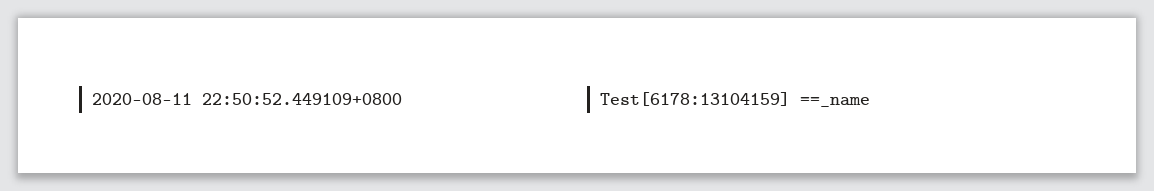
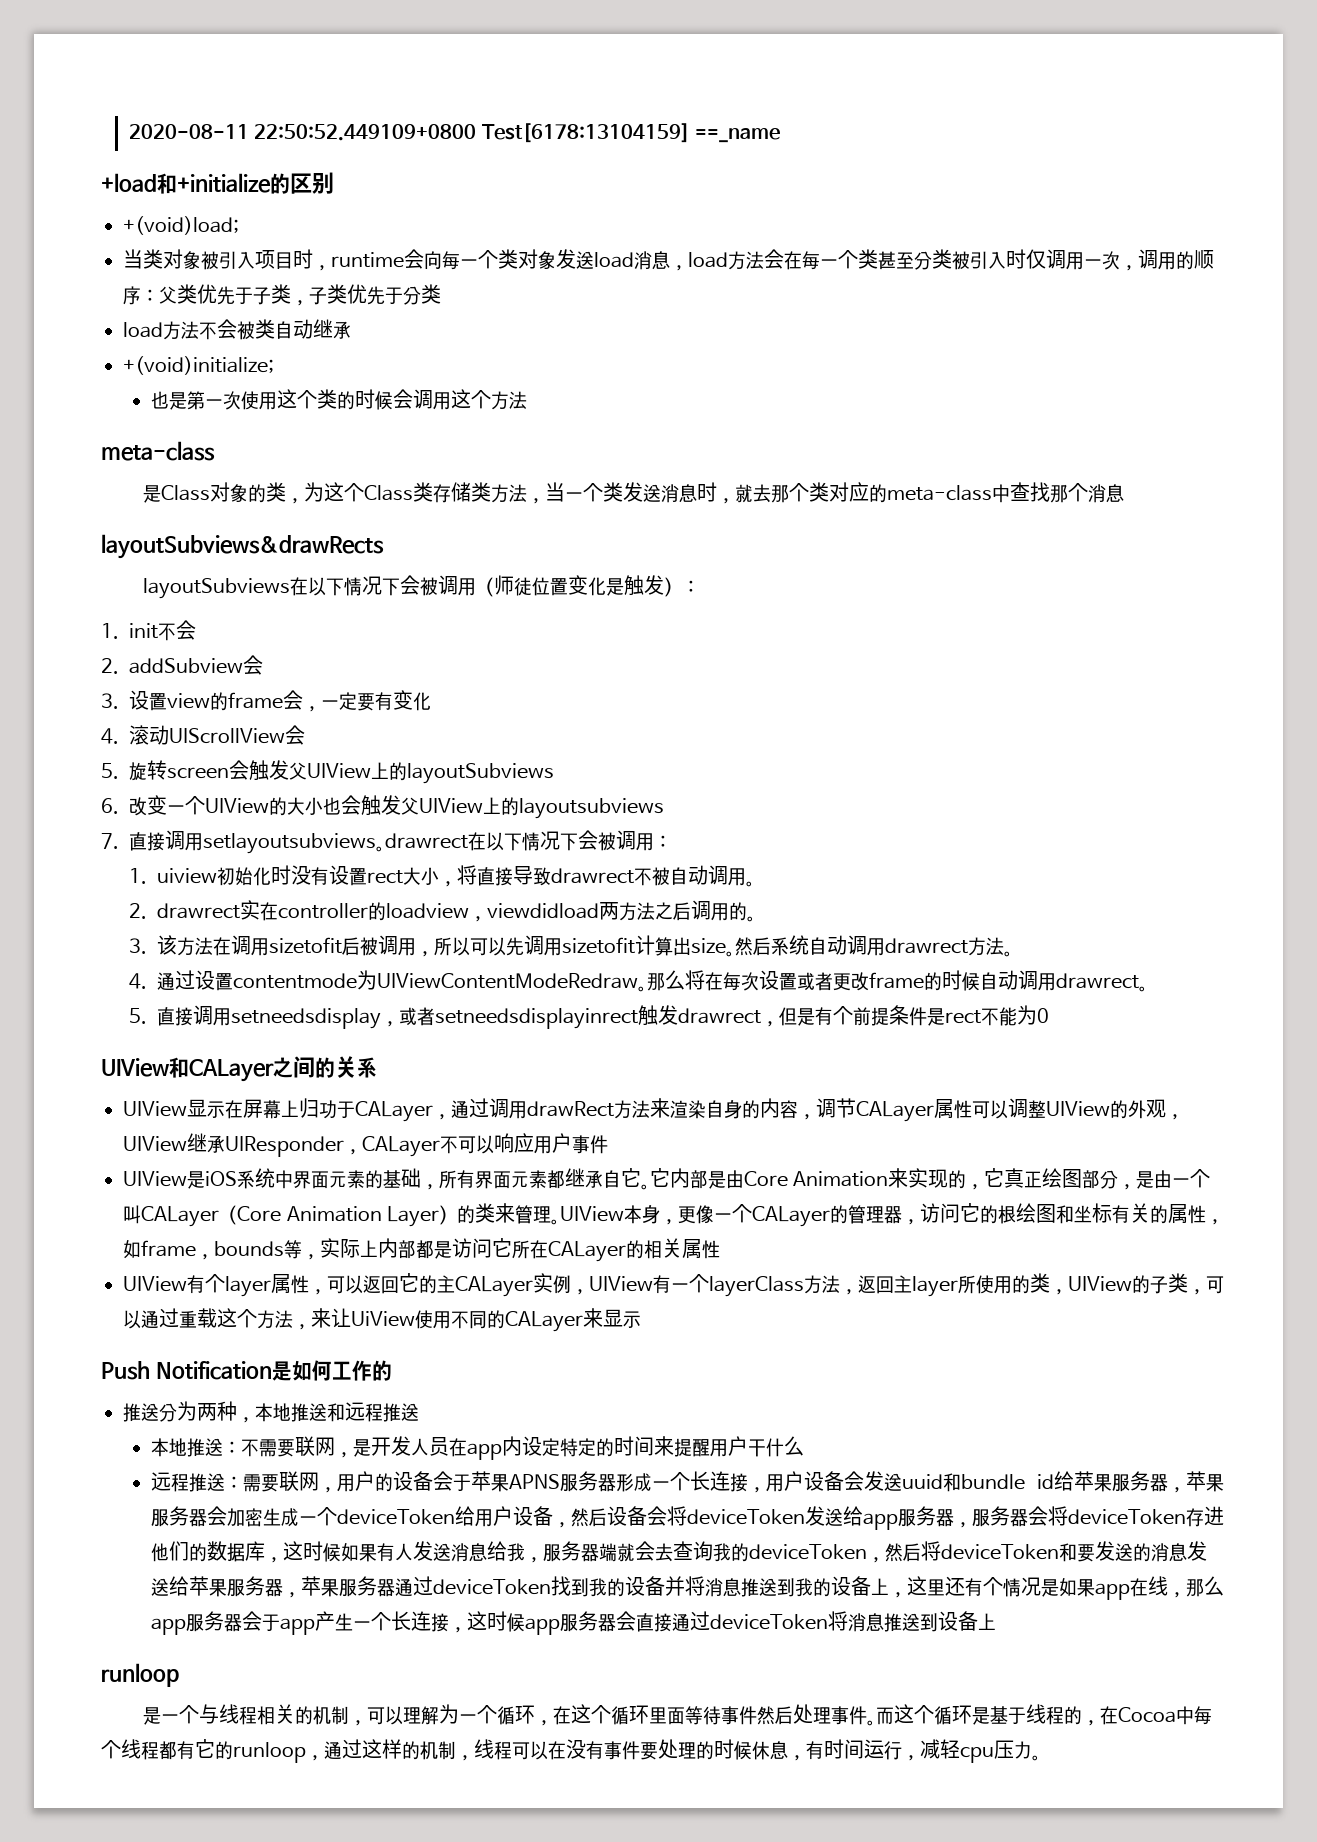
(871, 101) none -> [101,172,334,194] [123,216,239,235] [123,249,1214,271] [123,284,441,306] [123,319,351,340] [123,356,274,375] [150,389,527,410] [101,441,215,461] [142,482,1124,504] [101,534,384,559] [142,575,700,599] [101,620,196,641] [101,655,263,675] [101,690,431,712] [101,725,305,745] [101,760,554,784] [101,795,664,819] [101,830,672,854] [128,865,755,887] [128,900,756,922] [128,935,1013,957] [128,970,1148,992] [128,1005,1049,1029] [101,1056,377,1082] [123,1098,1184,1122] [123,1133,608,1157] [123,1168,1211,1190] [123,1203,1224,1227] [123,1238,720,1262] [123,1273,1224,1297] [123,1308,641,1332] [101,1360,392,1381] [123,1401,419,1423] [150,1436,804,1460] [150,1471,1224,1493] [150,1506,1224,1530] [150,1541,1207,1563] [150,1576,1224,1600] [150,1611,996,1635] [101,1663,179,1687] [142,1704,1212,1726] [101,1739,1041,1763] // +load和+initialize的区别 // +(void)load; // 当类对象被引入项目时，runtime会向每一个类对象发送load消息，load方法会在每一个类甚至分类被引入时仅调用一次，调用的顺序：父类优先于子类，子类优先于分类 // load方法不会被类自动继承 // +(void)initialize; // 也是第一次使用这个类的时候会调用这个方法 // meta-class // 是Class对象的类，为这个Class类存储类方法，当一个类发送消息时，就去那个类对应的meta-class中查找那个消息 // layoutSubviews&drawRects // layoutSubviews在以下情况下会被调用（师徒位置变化是触发）： // 1. init不会 // 2. addSubview会 // 3.设置view的frame会，一定要有变化 // 4.滚动UIScrollView会 // 5.旋转screen会触发父UIView上的layoutSubviews // 6.改变一个UIView的大小也会触发父UIView上的layoutsubviews // 7.直接调用setlayoutsubviews。drawrect在以下情况下会被调用： // 1. uiview初始化时没有设置rect大小，将直接导致drawrect不被自动调用。 // 2. drawrect实在controller的loadview，viewdidload两方法之后调用的。 // 3.该方法在调用sizetofit后被调用，所以可以先调用sizetofit计算出size。然后系统自动调用drawrect方法。 // 4.通过设置contentmode为UIViewContentModeRedraw。那么将在每次设置或者更改frame的时候自动调用drawrect。 // 5.直接调用setneedsdisplay，或者setneedsdisplayinrect触发drawrect，但是有个前提条件是rect不能为0 // UIView和CALayer之间的关系 // UIView显示在屏幕上归功于CALayer，通过调用drawRect方法来渲染自身的内容，调节CALayer属性可以调整UIView的外观，UIView继承UIResponder，CALayer不可以响应用户事件 // UIView是iOS系统中界面元素的基础，所有界面元素都继承自它。它内部是由Core Animation来实现的，它真正绘图部分，是由一个叫CALayer（Core Animation Layer）的类来管理。UIView本身，更像一个CALayer的管理器，访问它的根绘图和坐标有关的属性，如frame，bounds等，实际上内部都是访问它所在CALayer的相关属性 // UIView有个layer属性，可以返回它的主CALayer实例，UIView有一个layerClass方法，返回主layer所使用的类，UIView的子类，可以通过重载这个方法，来让UiView使用不同的CALayer来显示 // Push Notification是如何工作的 // 推送分为两种，本地推送和远程推送 // 本地推送：不需要联网，是开发人员在app内设定特定的时间来提醒用户干什么 // 远程推送：需要联网，用户的设备会于苹果APNS服务器形成一个长连接，用户设备会发送uuid和bundle id给苹果服务器，苹果服务器会加密生成一个deviceToken给用户设备，然后设备会将deviceToken发送给app服务器，服务器会将deviceToken存进他们的数据库，这时候如果有人发送消息给我，服务器端就会去查询我的deviceToken，然后将deviceToken和要发送的消息发送给苹果服务器，苹果服务器通过deviceToken找到我的设备并将消息推送到我的设备上，这里还有个情况是如果app在线，那么app服务器会于app产生一个长连接，这时候app服务器会直接通过deviceToken将消息推送到设备上 // runloop // 是一个与线程相关的机制，可以理解为一个循环，在这个循环里面等待事件然后处理事件。而这个循环是基于线程的，在Cocoa中每个线程都有它的runloop，通过这样的机制，线程可以在没有事件要处理的时候休息，有时间运行，减轻cpu压力。

